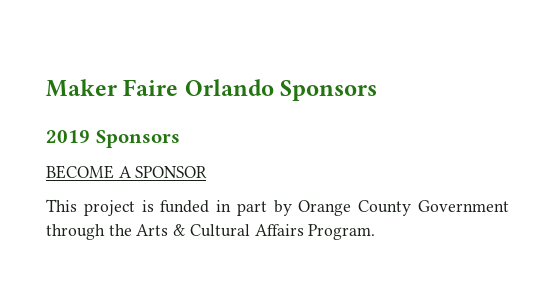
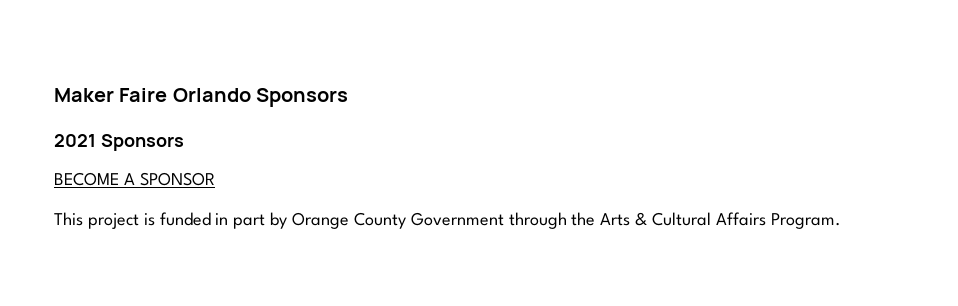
[46,130,90,143] 2019 -> [54,134,96,147] 2021

